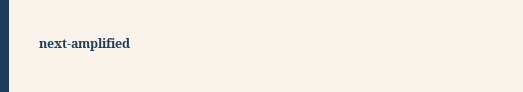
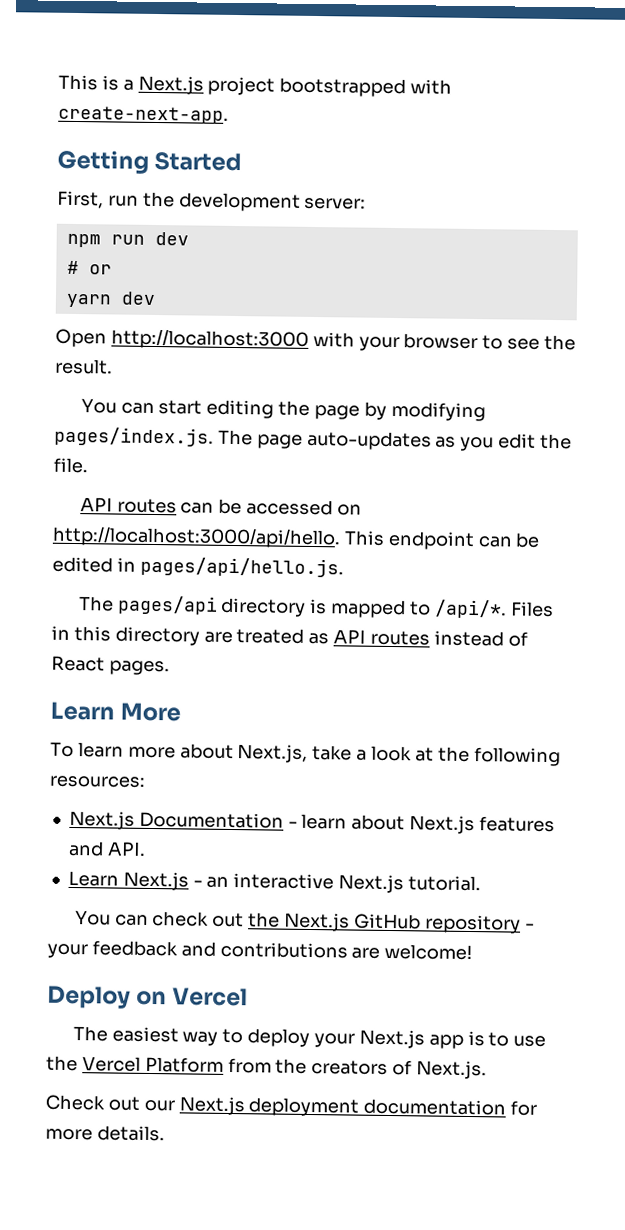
[39,38,130,51] next-amplified -> [58,74,453,98] [58,105,229,124] [57,149,243,174] [57,190,367,212] [66,231,189,248] [66,260,112,275] [65,291,156,308] [55,328,577,352] [55,358,113,375] [80,398,486,422] [54,426,573,452] [53,457,88,474] [79,497,363,516] [52,525,541,551] [52,556,344,578] [78,595,554,619] [51,625,528,647] [51,655,170,676] [50,701,182,722] [50,741,561,767] [49,775,145,788] [68,810,555,835] [67,840,146,857] [67,870,481,894] [74,910,535,934] [47,940,473,961] [47,985,249,1009] [72,1026,547,1049] [46,1055,488,1080] [45,1094,538,1117] [45,1125,165,1142] This is a Next.js project bootstrapped with create-next-app. // Getting Started // First, run the development server: // npm run dev // # or // yarn dev // Open http://localhost:3000 with your browser to see the result. // You can start editing the page by modifying pages/index.js. The page auto-updates as you edit the file. // API routes can be accessed on http://localhost:3000/api/hello. This endpoint can be edited in pages/api/hello.js. // The pages/api directory is mapped to /api/*. Files in this directory are treated as API routes instead of React pages. // Learn More // To learn more about Next.js, take a look at the following resources: // Next.js Documentation - learn about Next.js features and API. // Learn Next.js - an interactive Next.js tutorial. // You can check out the Next.js GitHub repository - your feedback and contributions are welcome! // Deploy on Vercel // The easiest way to deploy your Next.js app is to use the Vercel Platform from the creators of Next.js. // Check out our Next.js deployment documentation for more details.

